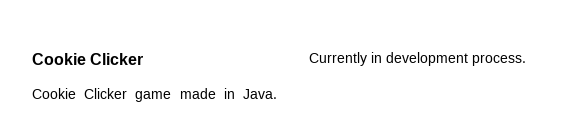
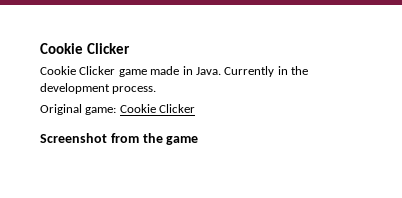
(382, 57) none -> [291,66,308,75] the
(526, 60) none -> [40,104,196,115] [40,133,199,145] // Original game: Cookie Clicker // Screenshot from the game

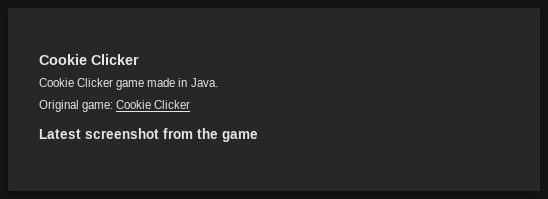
[224,66,308,77] [40,83,157,94] Currently in the development process. -> (218, 82) none
[40,133,107,143] Screenshot -> [39,128,159,139] Latest screenshot

